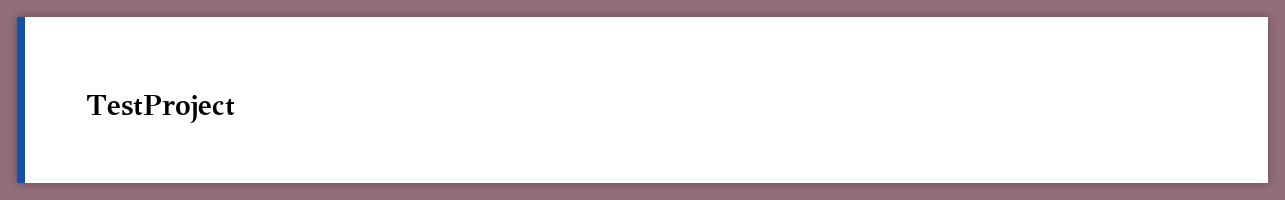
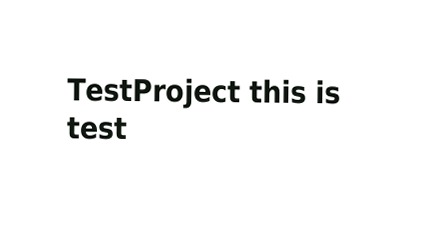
(235, 109) none -> [248,79,341,105] [66,116,128,140] this is test

